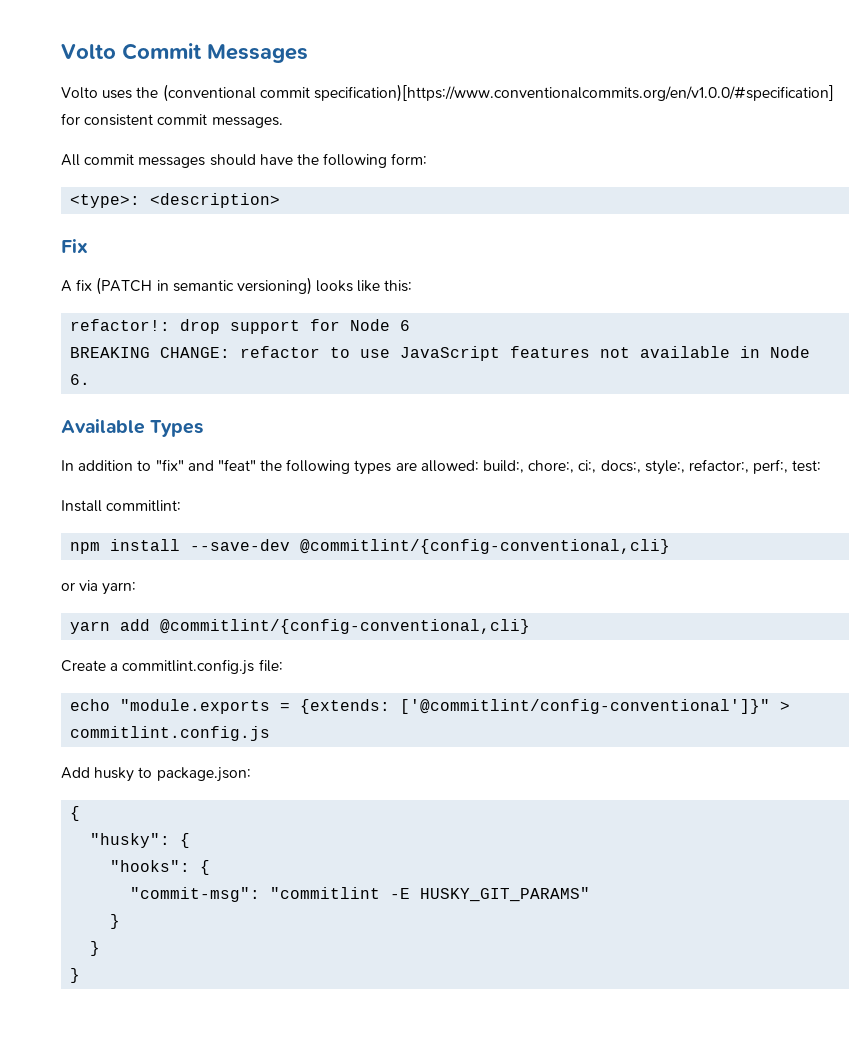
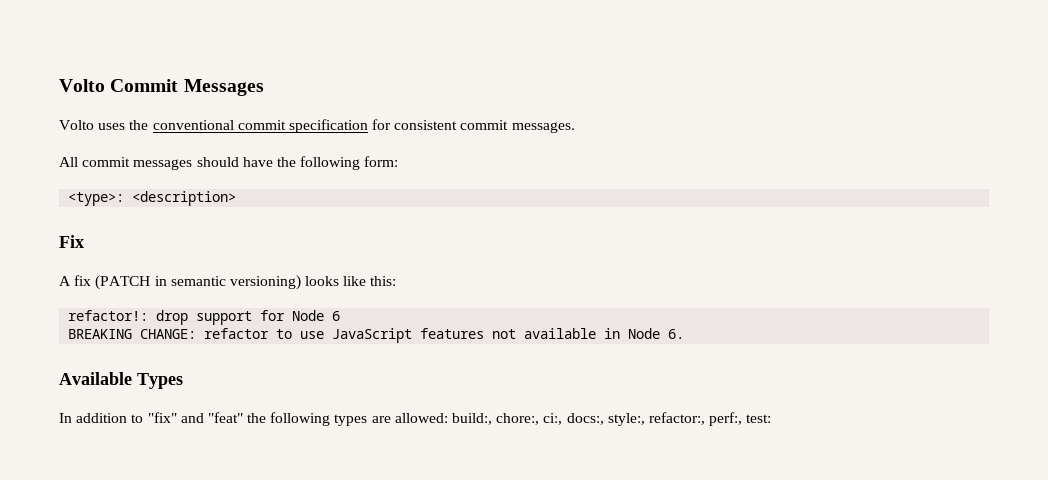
[162,84,834,102] (conventional commit specification)[https://www.conventionalcommits.org/en/v1.0.0/#specification] -> [152,119,368,133] conventional commit specification
[61,500,182,512] [70,539,671,554] [61,580,137,595] [70,619,531,634] [61,659,283,675] [70,699,791,714] [70,726,271,741] [61,767,251,782] [70,806,81,821] [90,833,191,848] [110,860,211,875] [130,887,591,902] [110,914,121,929] [90,941,101,956] [70,968,81,983] // Install commitlint: // npm install --save-dev @commitlint/{config-conventional,cli} // or via yarn: // yarn add @commitlint/{config-conventional,cli} // Create a commitlint.config.js file: // echo "module.exports = {extends: ['@commitlint/config-conventional']}" > commitlint.config.js // Add husky to package.json: // { // "husky": { // "hooks": { // "commit-msg": "commitlint -E HUSKY_GIT_PARAMS" // } // } // } -> (772, 418) none

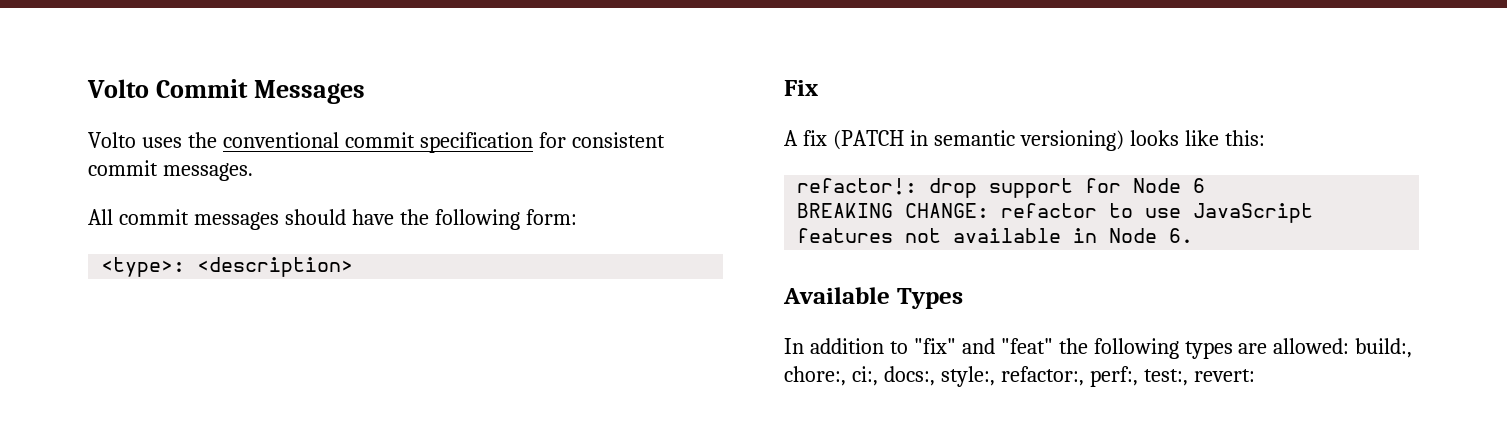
[746,414,772,423] test: -> [1143,369,1255,386] test:, revert:

